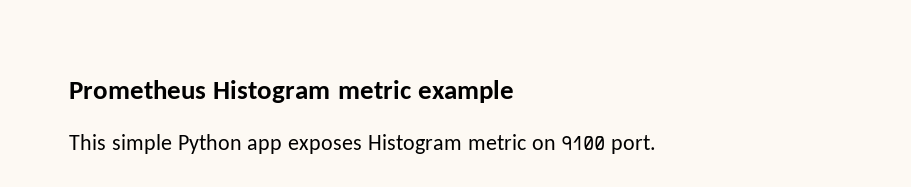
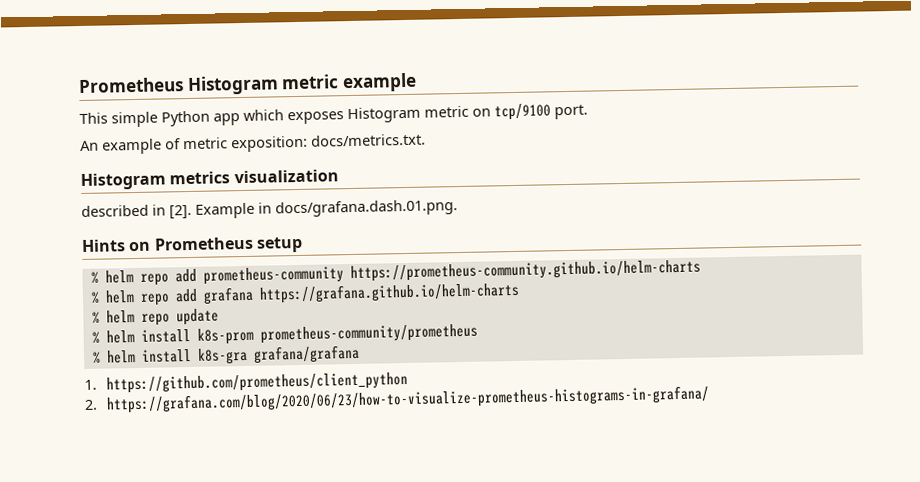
(283, 146) none -> [243,109,284,121] which
[561,136,606,150] 9100 -> [494,103,551,121] tcp/9100
(657, 144) none -> [80,133,426,155] [80,169,339,191] [81,199,458,220] [81,236,303,253] [90,259,701,286] [90,281,520,306] [91,308,219,326] [91,323,478,345] [91,344,360,365] [84,371,409,394] [84,385,711,414] // An example of metric exposition: docs/metrics.txt. // Histogram metrics visualization // described in [2]. Example in docs/grafana.dash.01.png. // Hints on Prometheus setup // % helm repo add prometheus-community https://prometheus-community.github.io/helm-charts // % helm repo add grafana https://grafana.github.io/helm-charts // % helm repo update // % helm install k8s-prom prometheus-community/prometheus // % helm install k8s-gra grafana/grafana // 1. https://github.com/prometheus/client_python // 2. https://grafana.com/blog/2020/06/23/how-to-visualize-prometheus-histograms-in-grafana/

